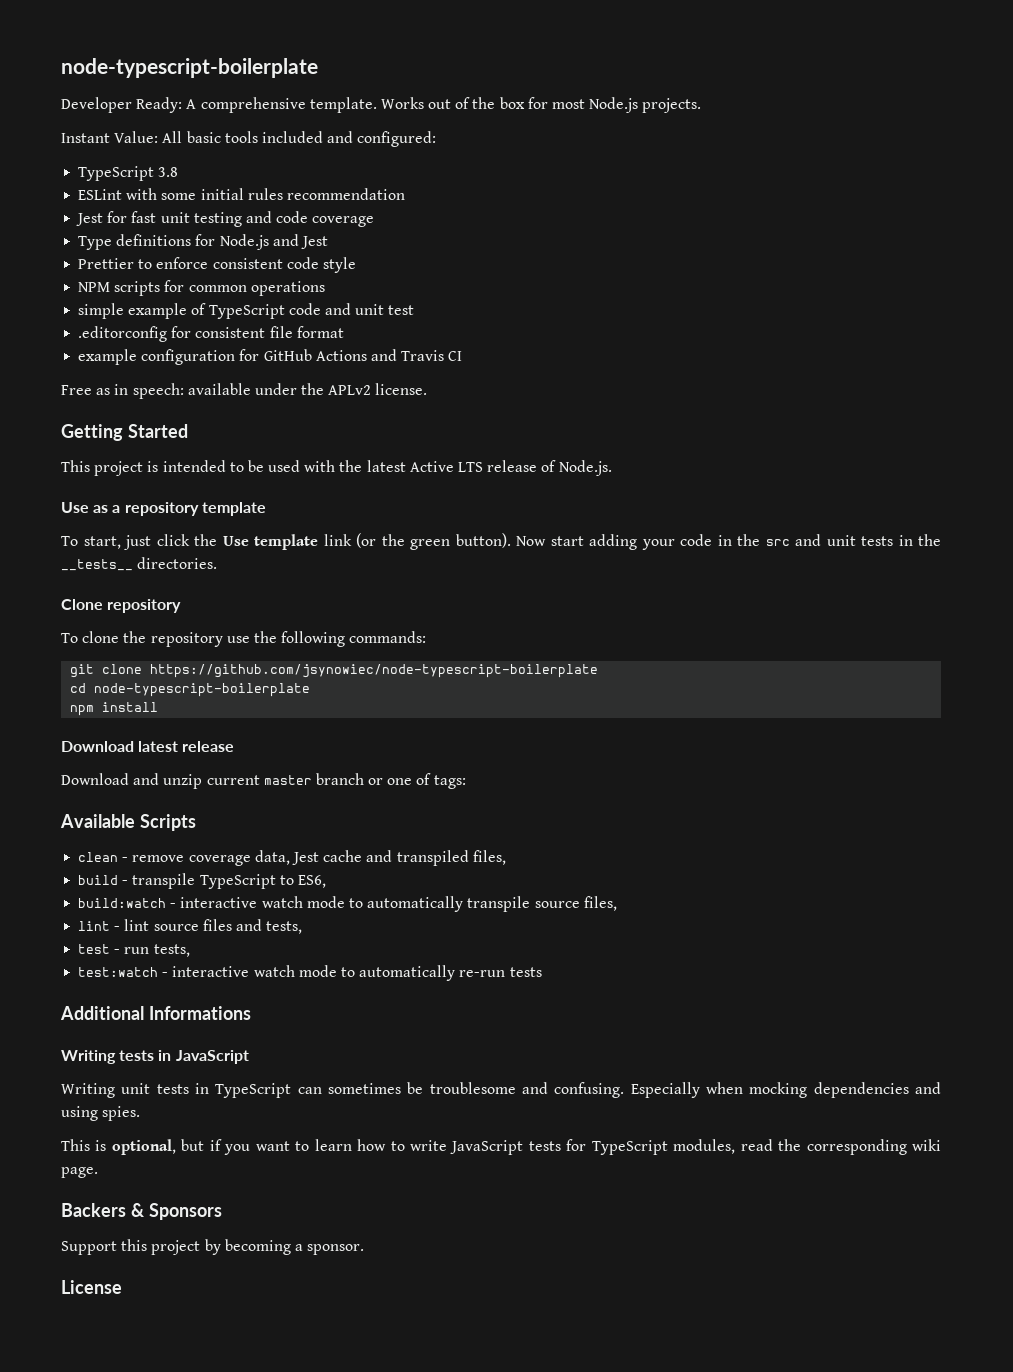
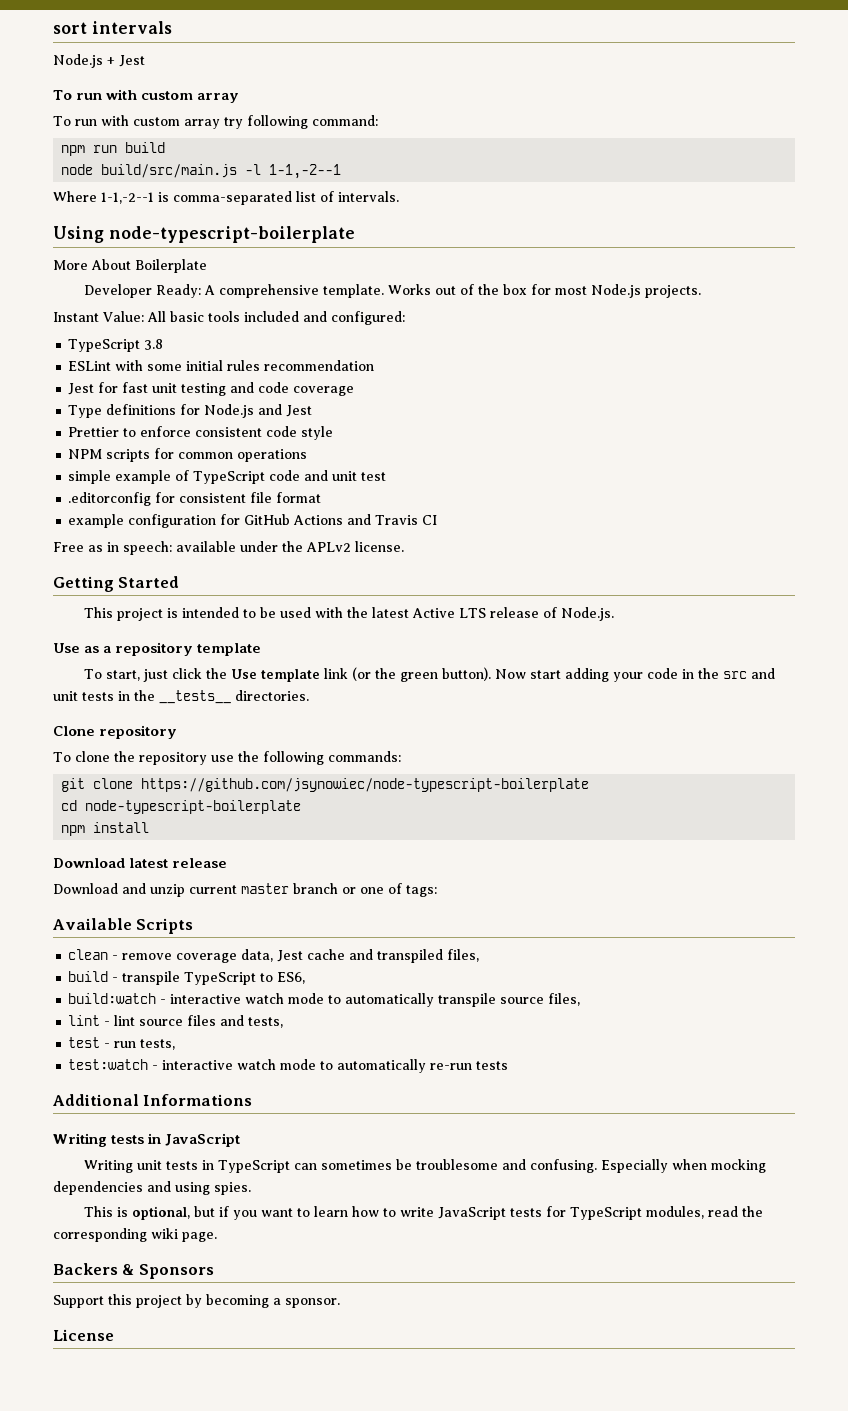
[61,58,318,78] node-typescript-boilerplate -> [53,21,172,34] [53,54,145,68] [53,89,240,103] [53,115,378,129] [61,142,166,156] [61,164,342,179] [53,191,399,205] [53,226,355,243] [53,259,207,273] sort intervals // Node.js + Jest // To run with custom array // To run with custom array try following command: // npm run build // node build/src/main.js -l 1-1,-2--1 // Where 1-1,-2--1 is comma-separated list of intervals. // Using node-typescript-boilerplate // More About Boilerplate

